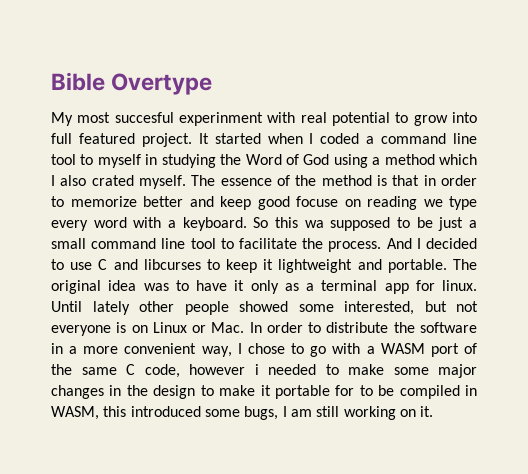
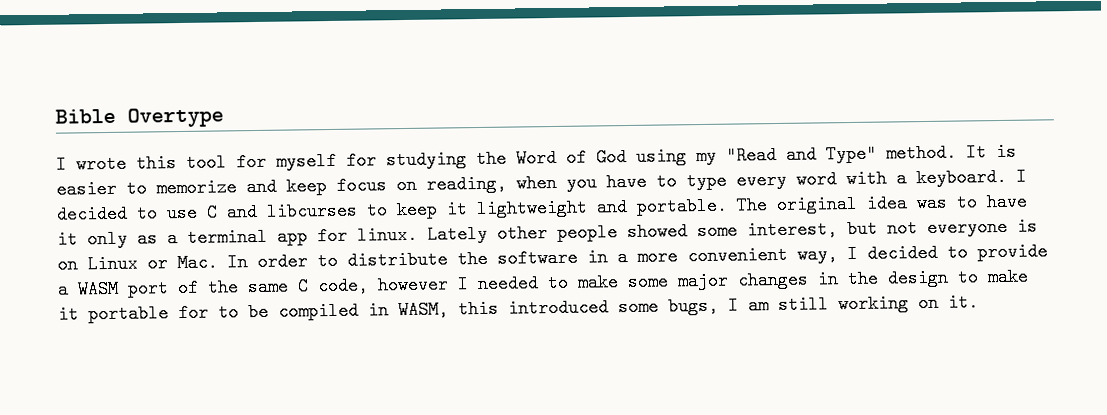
[51,112,477,126] [51,133,477,147] [51,154,158,168] My most succesful experinment with real potential to grow into full featured project. It started when I coded a command line tool to myself in -> [56,151,377,174] I wrote this tool for myself for
[372,154,477,165] [51,175,477,189] a method which I also crated myself. The essence of the method is that in order -> [696,142,1017,166] [56,179,117,199] my "Read and Type" method. It is easier
[143,196,183,207] better -> (237, 188) none
[257,196,443,210] good focuse on reading we -> [336,172,677,195] focus on reading, when you have to
[253,217,478,231] [51,238,412,252] So this wa supposed to be just a small command line tool to facilitate the process. And -> (1007, 177) none
[51,301,130,315] Until lately -> [427,224,488,244] Lately
[344,301,414,315] interested, -> [747,220,838,240] interest,
[247,343,361,357] chose to go with -> [867,242,1048,263] decided to provide
[254,364,259,375] i -> [457,275,469,294] I

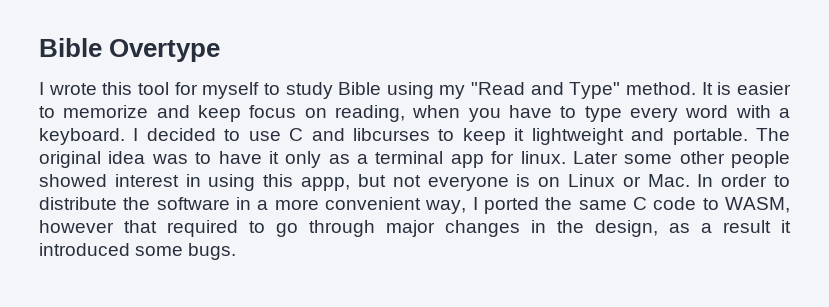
[346,148,627,170] for studying the Word of God -> [263,82,382,99] to study Bible
[427,224,488,244] Lately -> [572,151,673,164] Later some
[697,220,838,241] some interest, -> [114,174,351,191] interest in using this appp,
[867,242,1048,263] [57,267,1029,299] [58,293,979,324] decided to provide a WASM port of the same C code, however I needed to make some major changes in the design to make it portable for to be compiled in WASM, this introduced some bugs, I am still working on it. -> [483,197,791,214] [39,220,791,237] [39,243,237,260] ported the same C code to WASM, however that required to go through major changes in the design, as a result it introduced some bugs.

